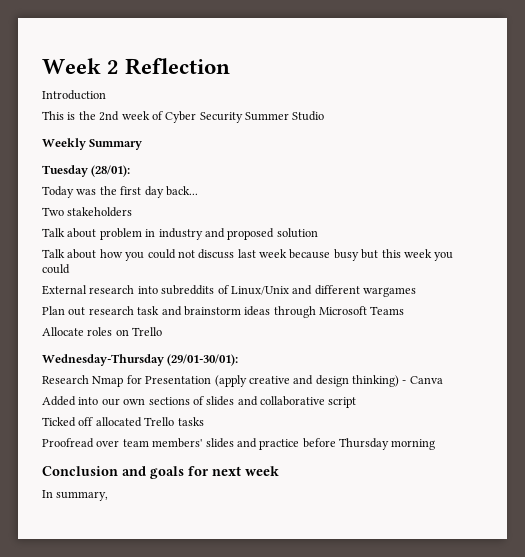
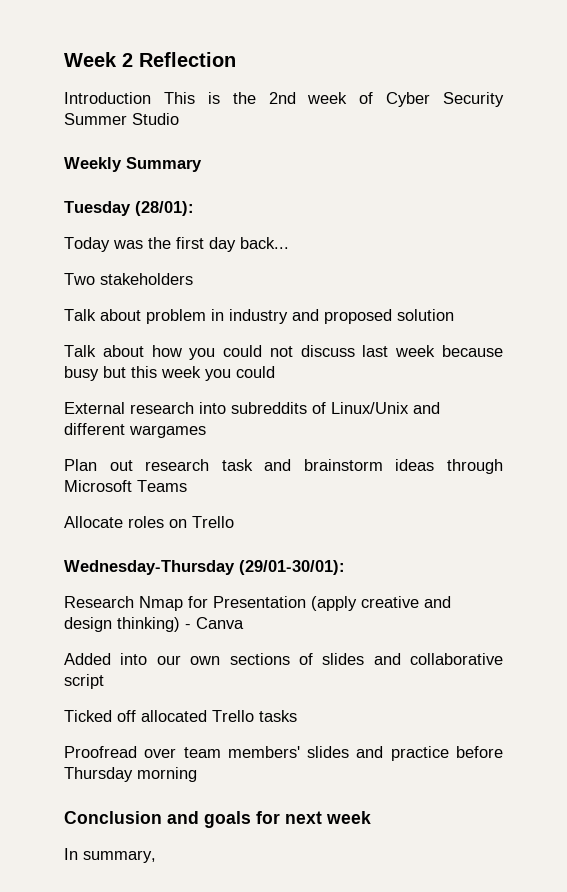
(106, 95) // -> (151, 98) none

